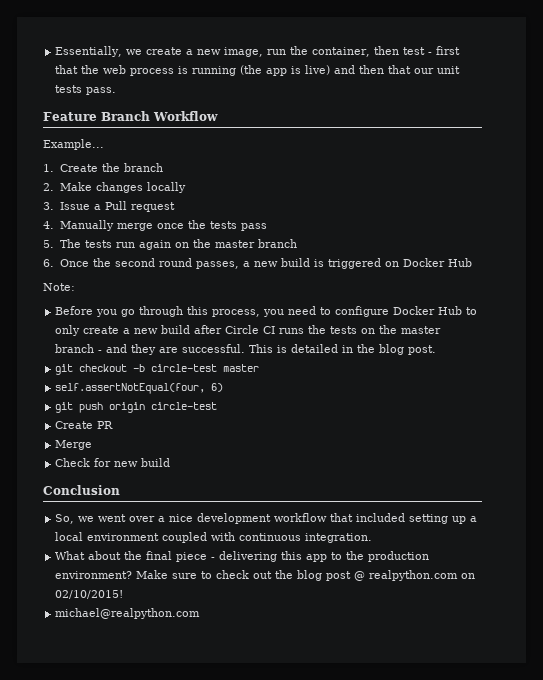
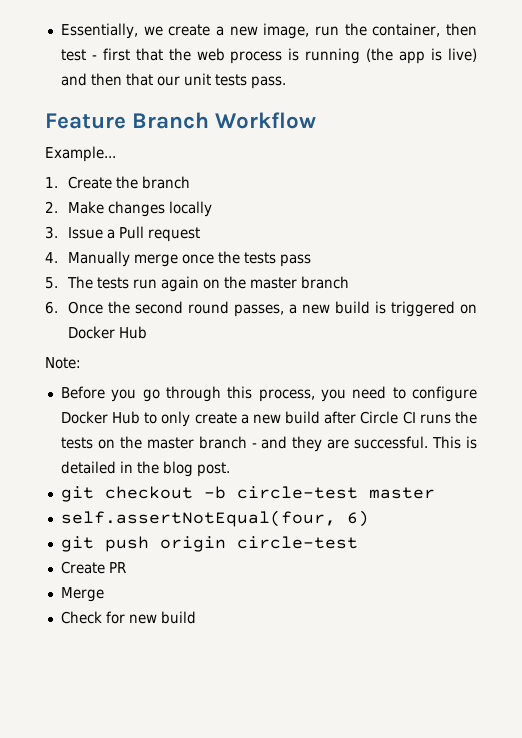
[43,485,120,495] [55,513,478,524] [55,532,373,543] [55,551,430,562] [55,570,476,581] [55,590,124,599] [55,608,201,619] // Conclusion // So, we went over a nice development workflow that included setting up a local environment coupled with continuous integration. // What about the final piece - delivering this app to the production environment? Make sure to check out the blog post @ realpython.com on 02/10/2015! // michael@realpython.com -> (196, 617) none

